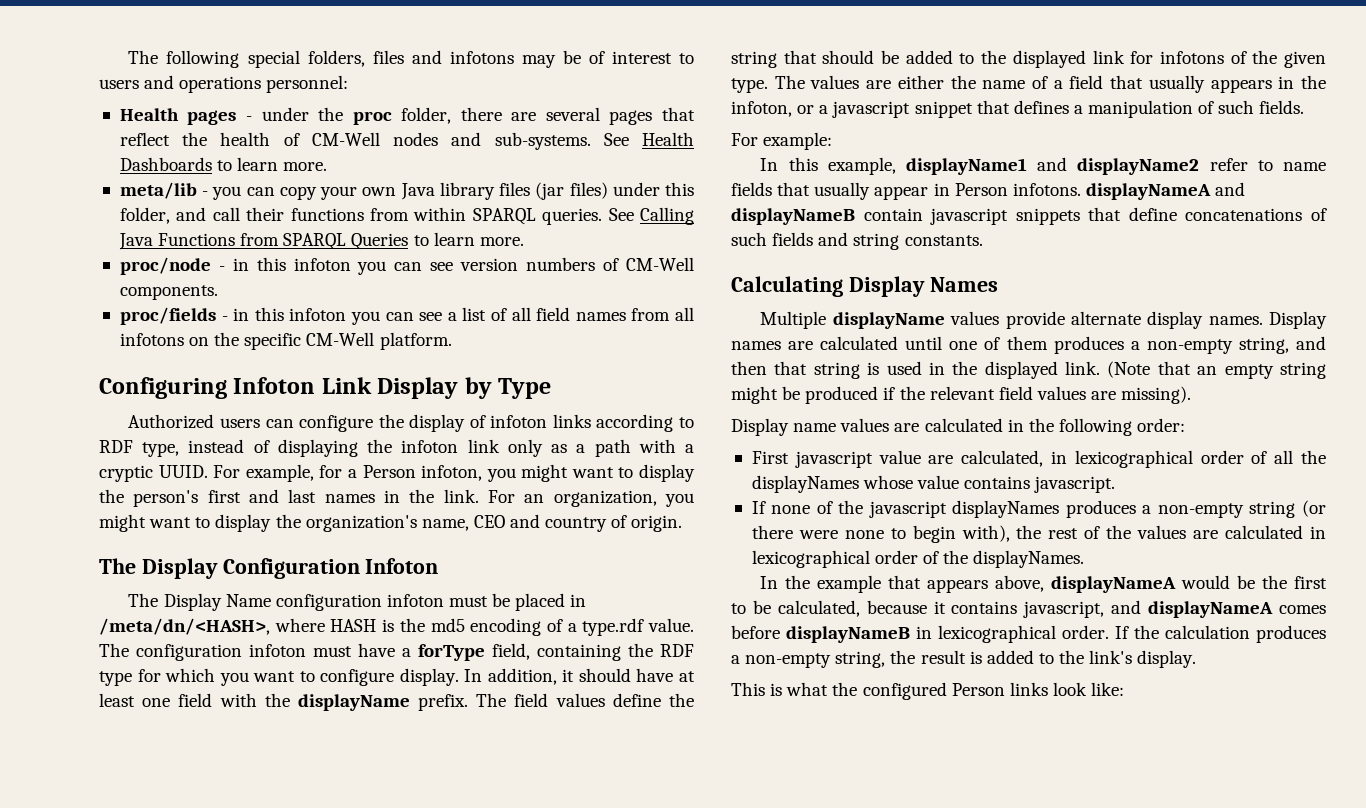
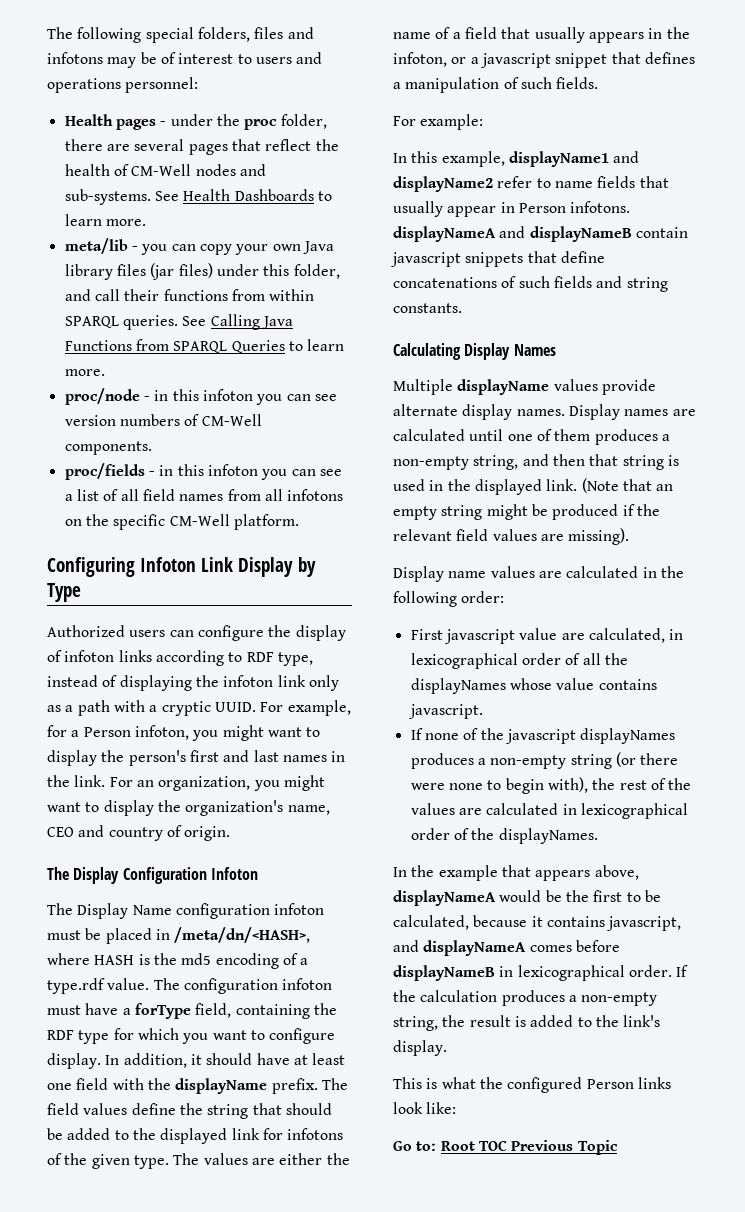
(1125, 689) none -> [393,1140,618,1155] // Go to: Root TOC Previous Topic

